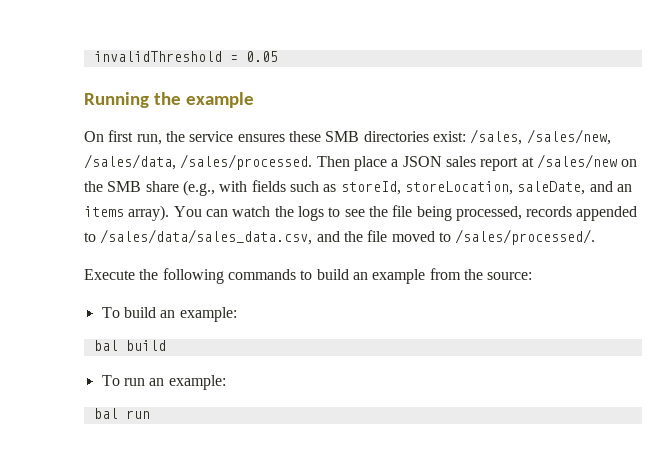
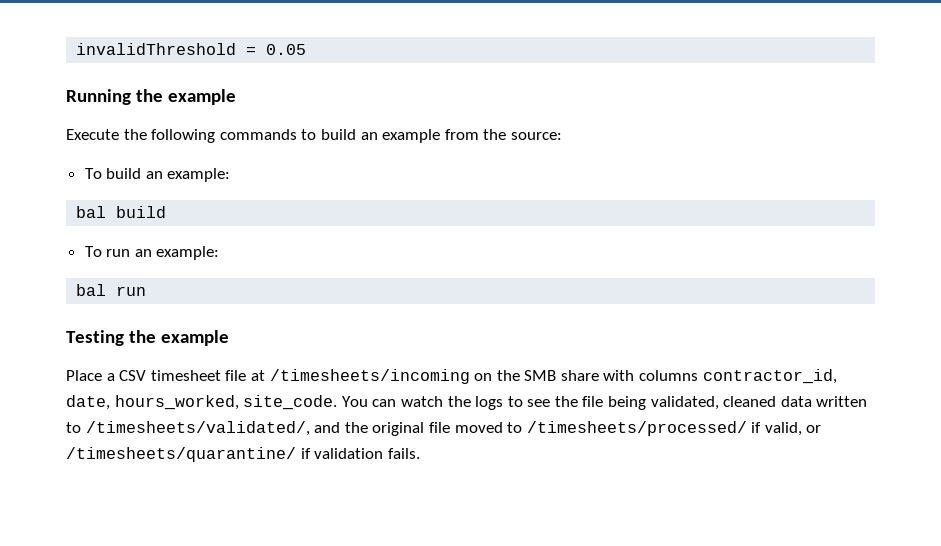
[84,129,611,145] [84,154,638,171] [84,180,632,196] [84,205,638,221] [84,229,596,245] // On first run, the service ensures these SMB directories exist: /sales, /sales/new, /sales/data, /sales/processed. Then place a JSON sales report at /sales/new on the SMB share (e.g., with fields such as storeId, storeLocation, saleDate, and an items array). You can watch the logs to see the file being processed, records appended to /sales/data/sales_data.csv, and the file moved to /sales/processed/. -> (236, 97) none
(150, 414) none -> [66,330,229,346] [66,369,837,384] [66,395,868,410] [66,421,822,436] [66,447,420,462] // Testing the example // Place a CSV timesheet file at /timesheets/incoming on the SMB share with columns contractor_id, date, hours_worked, site_code. You can watch the logs to see the file being validated, cleaned data written to /timesheets/validated/, and the original file moved to /timesheets/processed/ if valid, or /timesheets/quarantine/ if validation fails.

